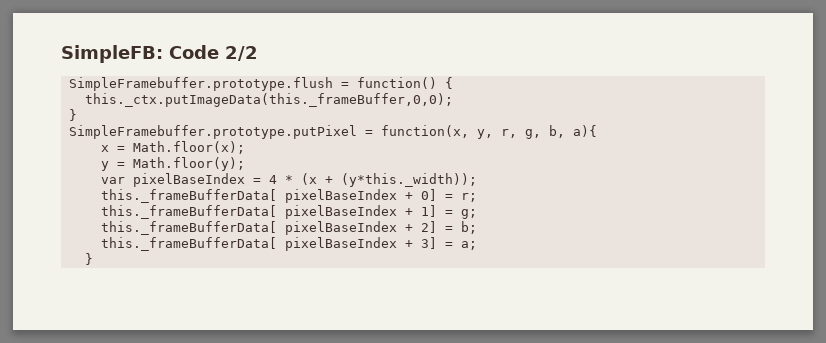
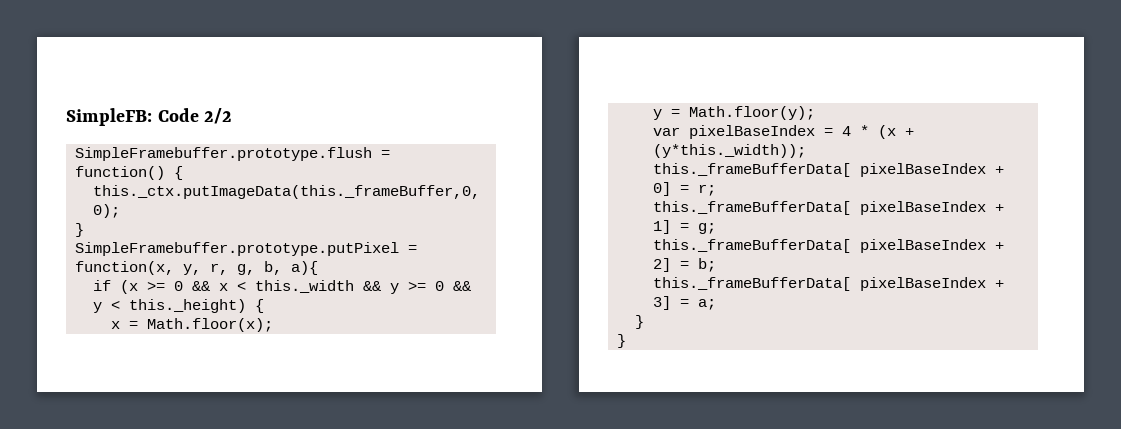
(597, 131) none -> [93,280,471,294] [93,299,264,313] // if (x >= 0 && x < this._width && y >= 0 && y < this._height) {
(93, 259) none -> [617,334,626,348] // }

